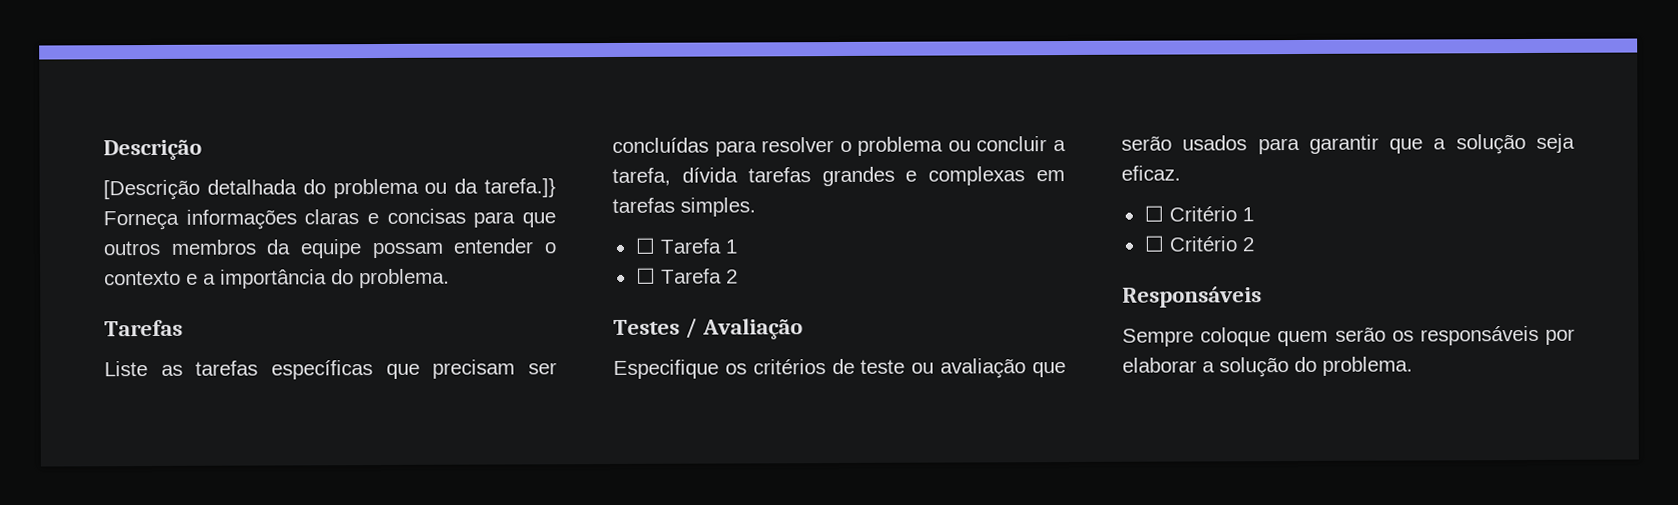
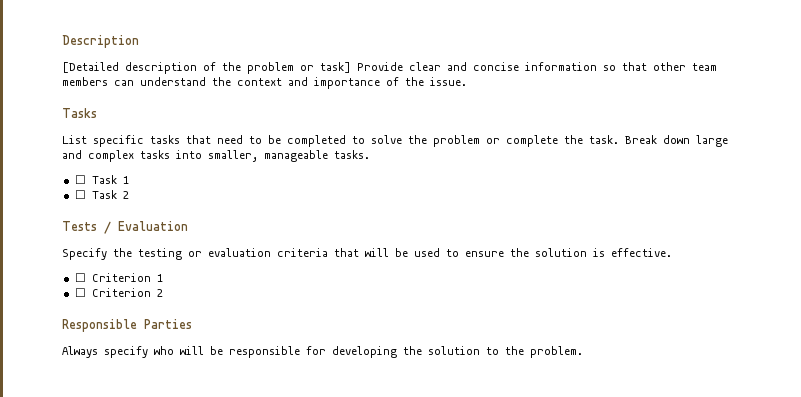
[103,139,202,161] [103,178,556,201] [103,208,556,231] [103,238,557,259] [104,268,450,289] [104,319,183,337] [104,359,557,380] [612,136,1066,157] [612,166,1065,187] [612,197,756,217] [634,237,738,254] [635,267,738,284] [613,317,804,340] [613,358,1066,379] [1121,133,1575,155] [1121,165,1181,181] [1143,205,1254,222] [1143,235,1254,252] [1122,286,1262,308] [1122,325,1575,347] [1122,356,1413,378] Descrição // [Descrição detalhada do problema ou da tarefa.]} Forneça informações claras e concisas para que outros membros da equipe possam entender o contexto e a importância do problema. // Tarefas // Liste as tarefas específicas que precisam ser concluídas para resolver o problema ou concluir a tarefa, dívida tarefas grandes e complexas em tarefas simples. // ☐ Tarefa 1 // ☐ Tarefa 2 // Testes / Avaliação // Especifique os critérios de teste ou avaliação que serão usados para garantir que a solução seja eficaz. // ☐ Critério 1 // ☐ Critério 2 // Responsáveis // Sempre coloque quem serão os responsáveis por elaborar a solução do problema. -> [62,35,139,48] [62,62,717,74] [62,77,467,89] [62,108,97,118] [62,135,728,147] [62,150,370,162] [74,175,129,184] [74,190,129,199] [62,221,188,234] [62,248,672,260] [74,273,163,282] [74,288,163,297] [62,319,192,332] [62,346,583,358] Description // [Detailed description of the problem or task] Provide clear and concise information so that other team members can understand the context and importance of the issue. // Tasks // List specific tasks that need to be completed to solve the problem or complete the task. Break down large and complex tasks into smaller, manageable tasks. // ☐ Task 1 // ☐ Task 2 // Tests / Evaluation // Specify the testing or evaluation criteria that will be used to ensure the solution is effective. // ☐ Criterion 1 // ☐ Criterion 2 // Responsible Parties // Always specify who will be responsible for developing the solution to the problem.

